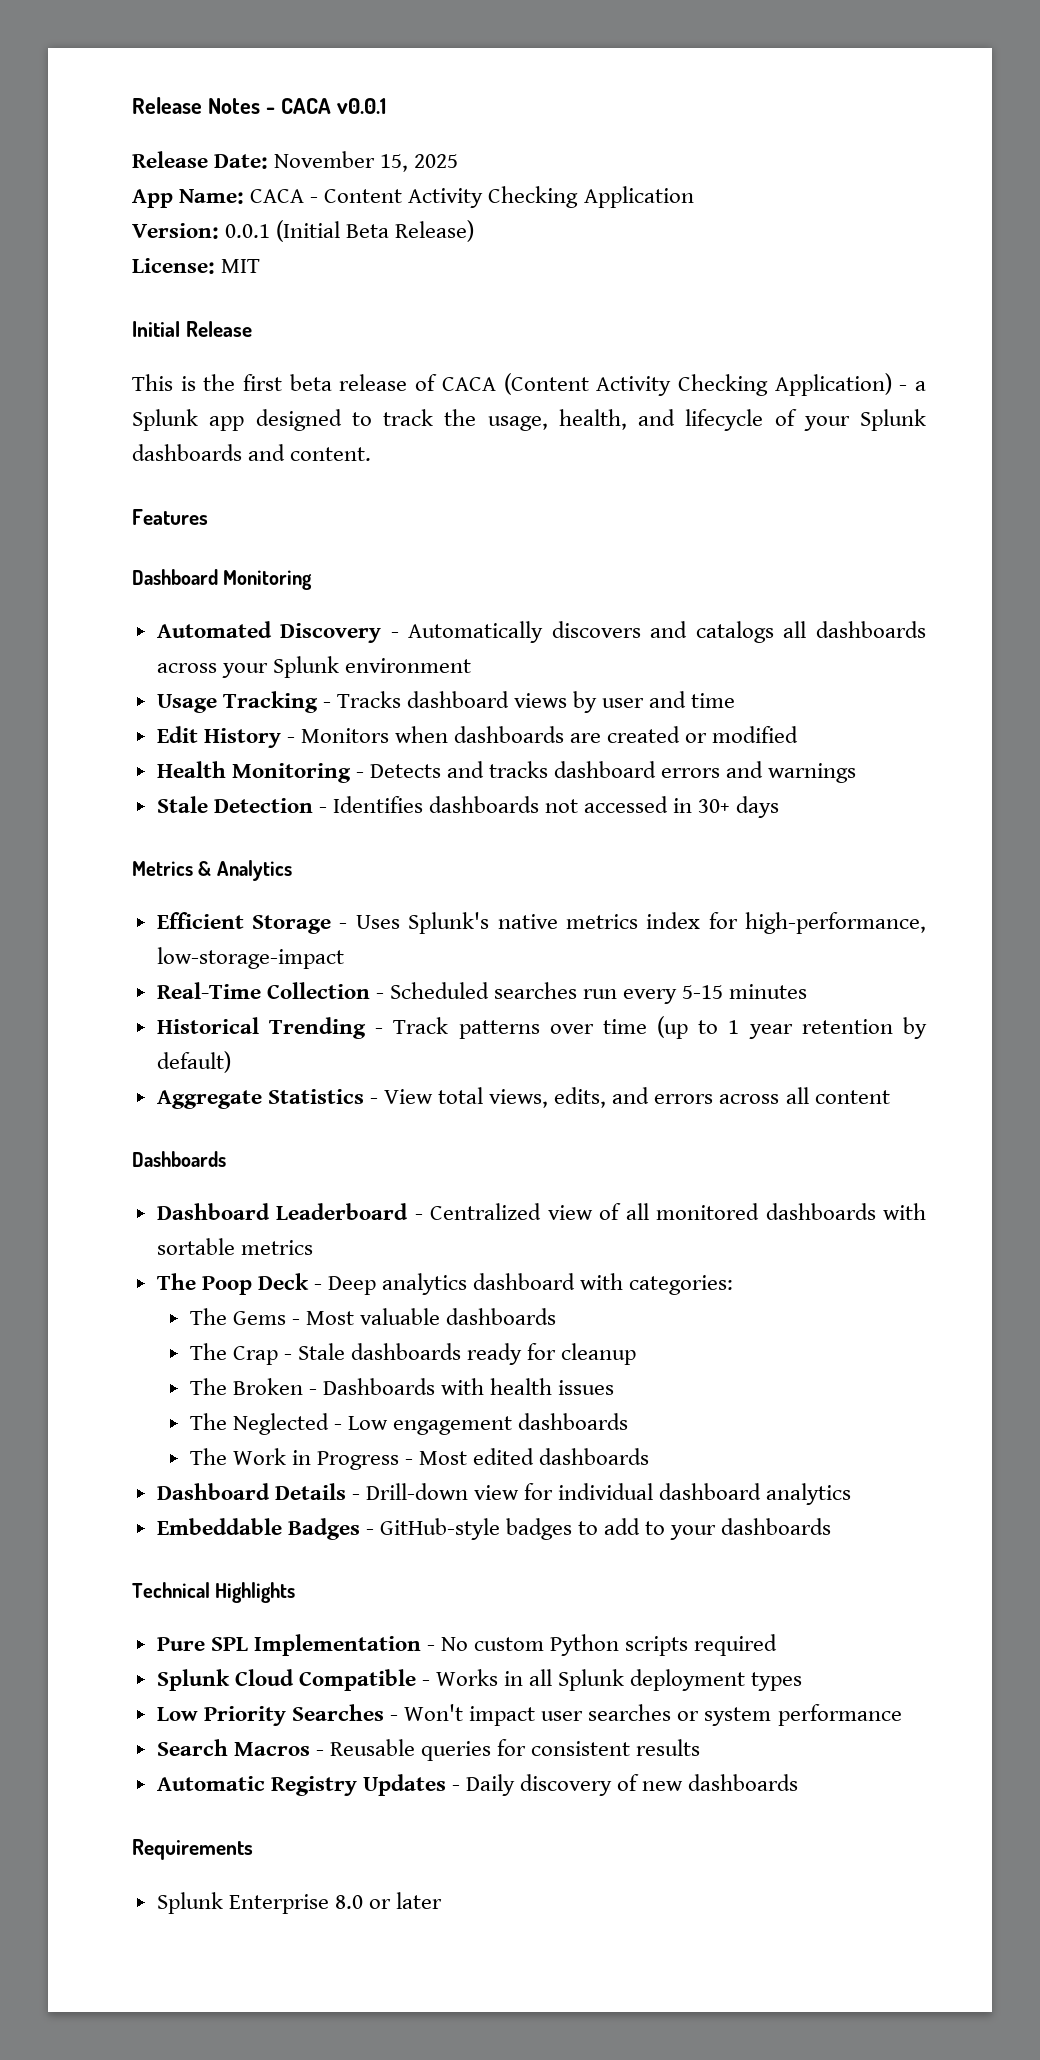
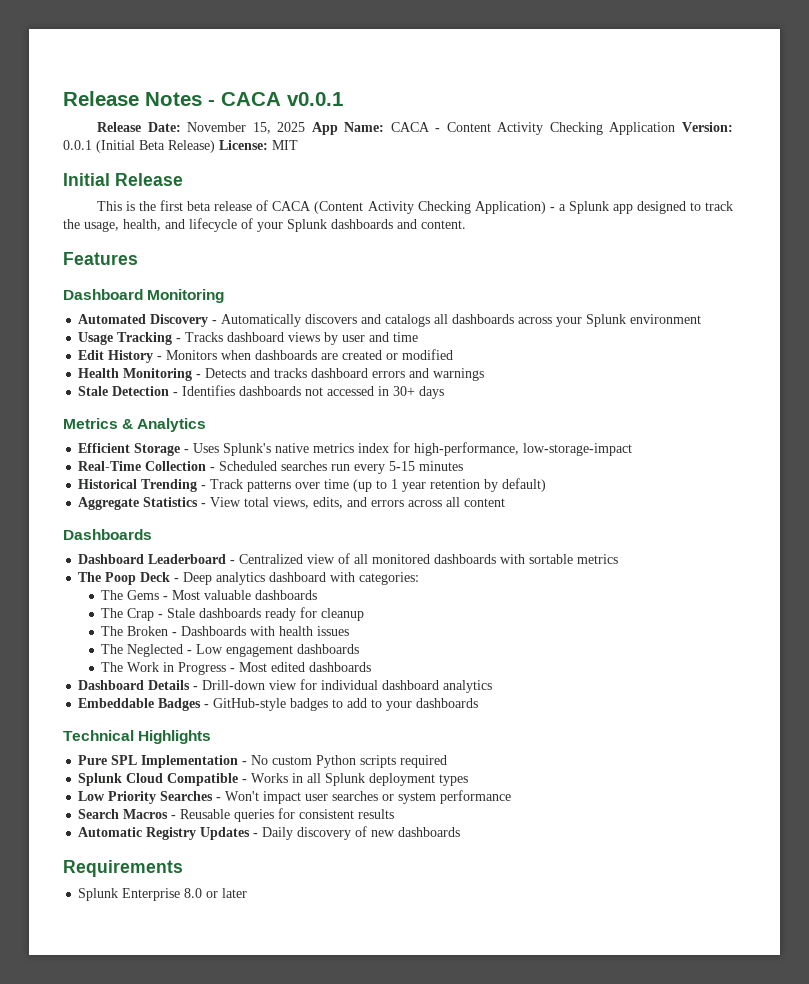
(459, 161) // -> (306, 127) none
(694, 197) // -> (676, 128) none
(475, 231) // -> (215, 146) none

